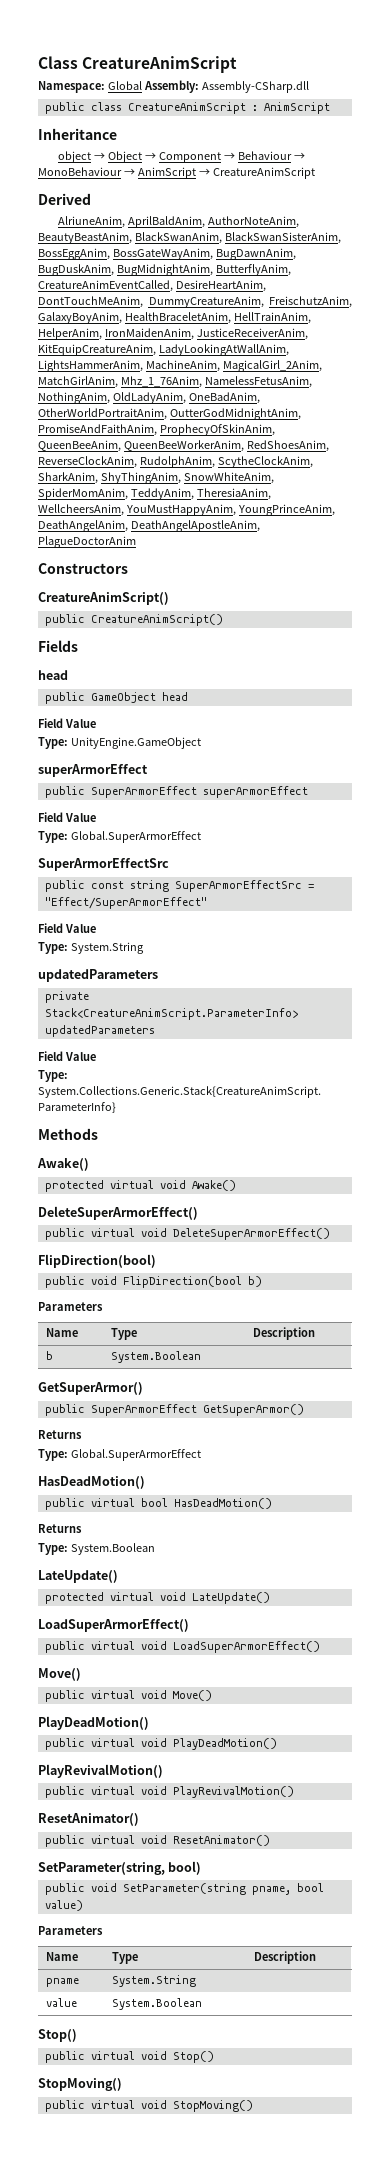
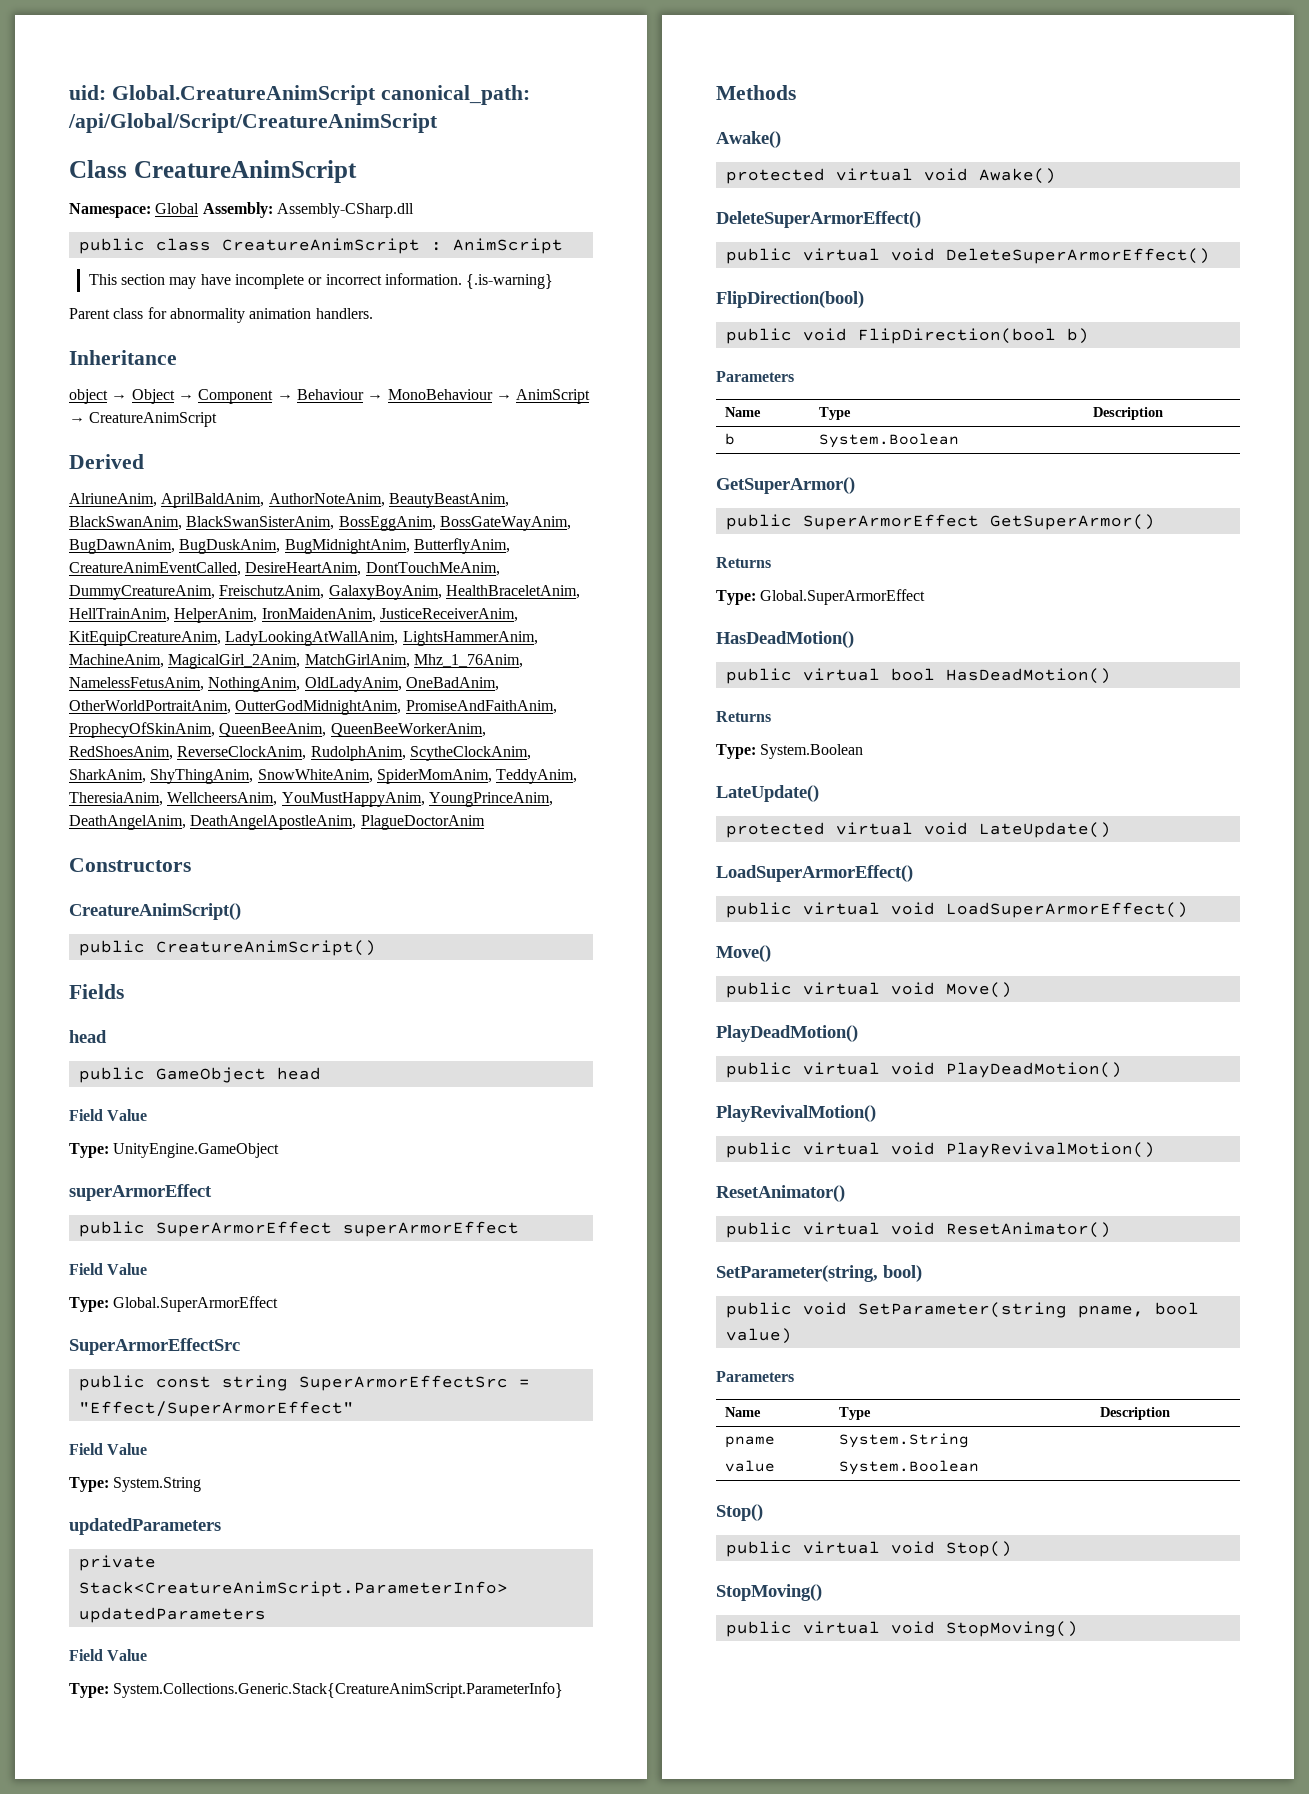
(38, 62) none -> [69,85,530,105] [68,113,438,133] uid: Global.CreatureAnimScript canonical_path: /api/Global/Script/CreatureAnimScript //
(330, 108) none -> [88,273,554,289] [69,307,373,323] // This section may have incomplete or incorrect information. {.is-warning} // Parent class for abnormality animation handlers.

